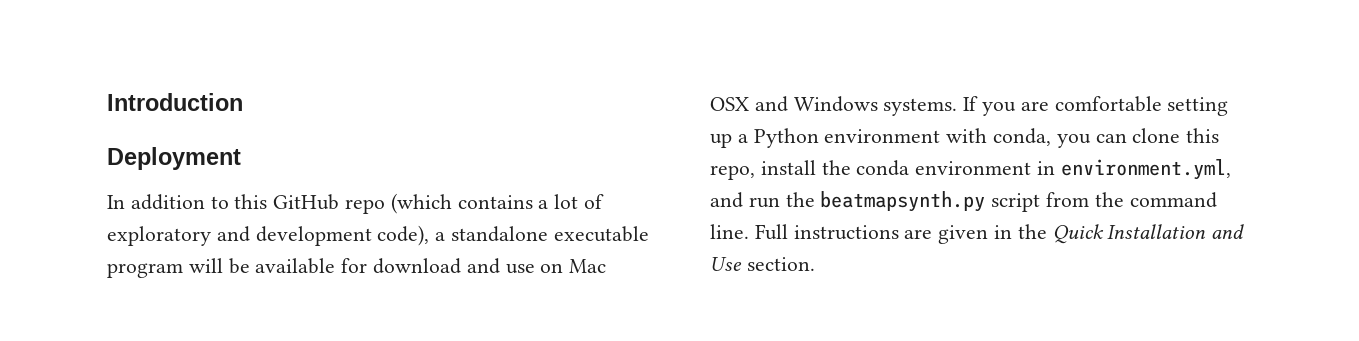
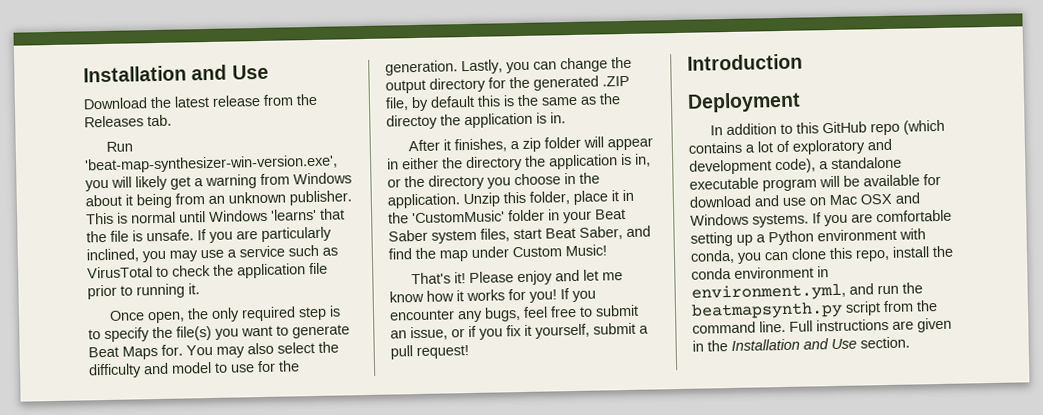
(107, 102) none -> [83,64,269,83] [83,93,317,110] [84,114,172,128] [106,141,134,152] [84,154,338,174] [85,172,352,192] [85,190,352,209] [86,208,345,225] [86,226,332,243] [86,244,338,263] [87,262,328,279] [87,283,200,300] [109,305,342,324] [88,324,350,343] [88,341,339,360] [88,360,300,379] [385,56,632,76] [385,75,630,94] [385,93,621,112] [386,112,566,130] [408,136,654,153] [387,153,651,172] [387,172,600,190] [387,189,634,209] [388,209,626,224] [388,225,651,244] [388,244,607,262] [411,269,624,286] [389,288,596,303] [389,304,639,323] [390,322,649,341] [390,345,469,360] Installation and Use // Download the latest release from the Releases tab. // Run 'beat-map-synthesizer-win-version.exe', you will likely get a warning from Windows about it being from an unknown publisher. This is normal until Windows 'learns' that the file is unsafe. If you are particularly inclined, you may use a service such as VirusTotal to check the application file prior to running it. // Once open, the only required step is to specify the file(s) you want to generate Beat Maps for. You may also select the difficulty and model to use for the generation. Lastly, you can change the output directory for the generated .ZIP file, by default this is the same as the directoy the application is in. // After it finishes, a zip folder will appear in either the directory the application is in, or the directory you choose in the application. Unzip this folder, place it in the 'CustomMusic' folder in your Beat Saber system files, start Beat Saber, and find the map under Custom Music! // That's it! Please enjoy and let me know how it works for you! If you encounter any bugs, feel free to submit an issue, or if you fix it yourself, submit a pull request! //
[1052,224,1104,244] Quick -> (728, 346) none

